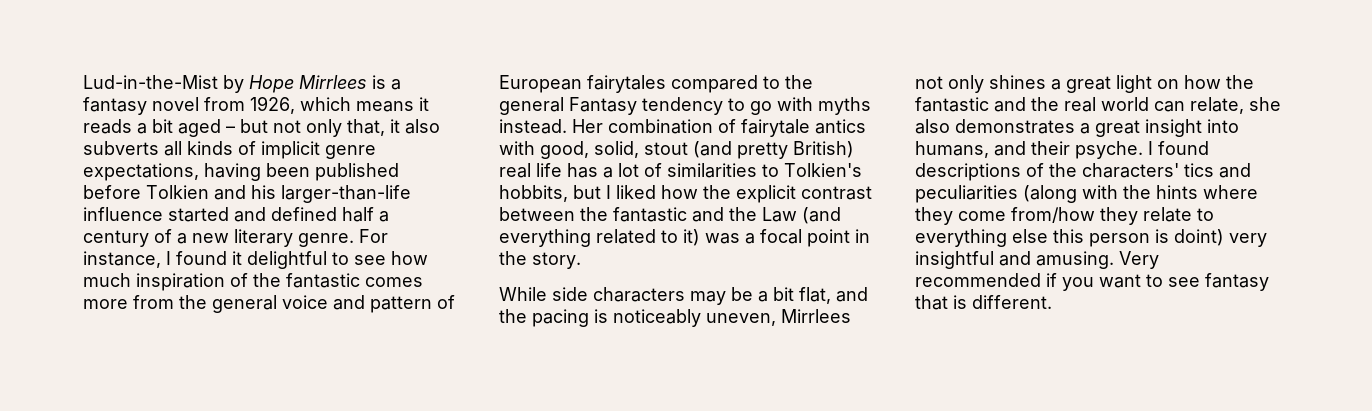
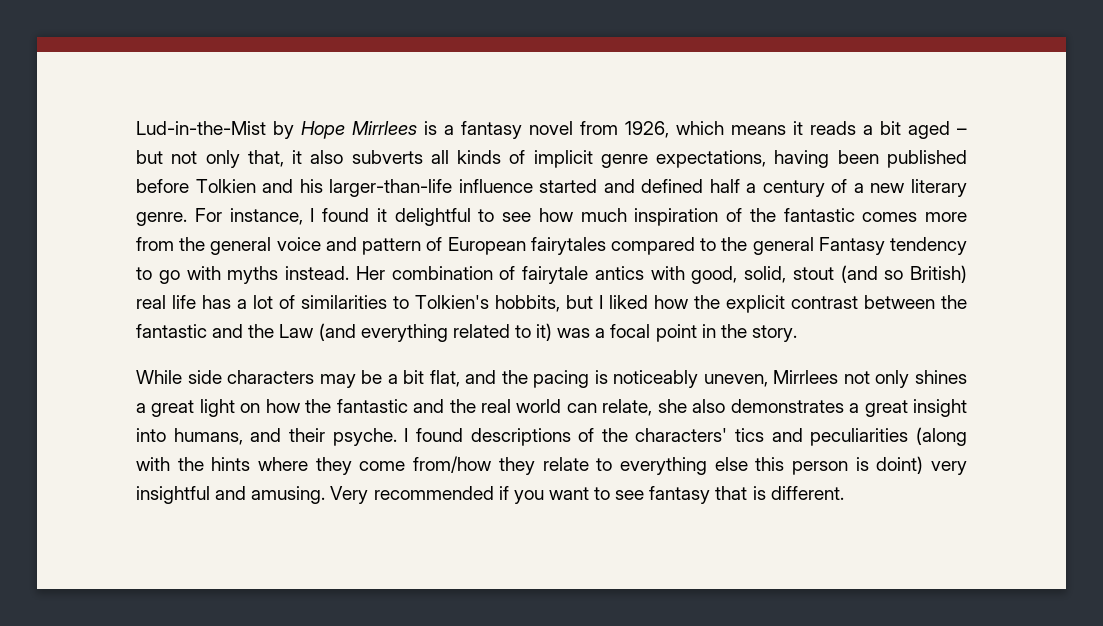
[737,142,788,159] pretty -> [884,270,904,280] so

